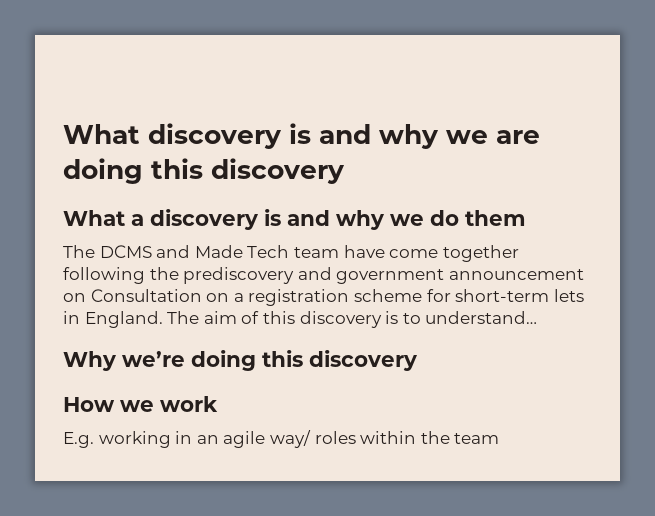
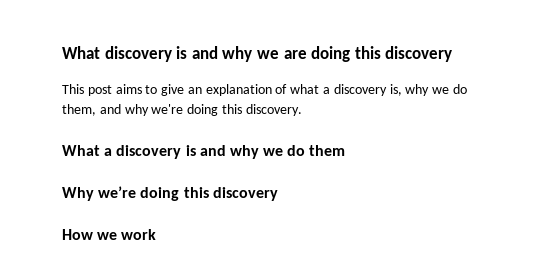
(345, 171) none -> [62,84,467,96] [62,104,302,116] // This post aims to give an explanation of what a discovery is, why we do them, and why we're doing this discovery.
[63,245,519,262] [63,267,584,284] [63,289,584,306] [63,311,538,328] // The DCMS and Made Tech team have come together following the prediscovery and government announcement on Consultation on a registration scheme for short-term lets in England. The aim of this discovery is to understand… -> (346, 150) none
[63,430,500,448] // E.g. working in an agile way/ roles within the team -> (157, 234) none

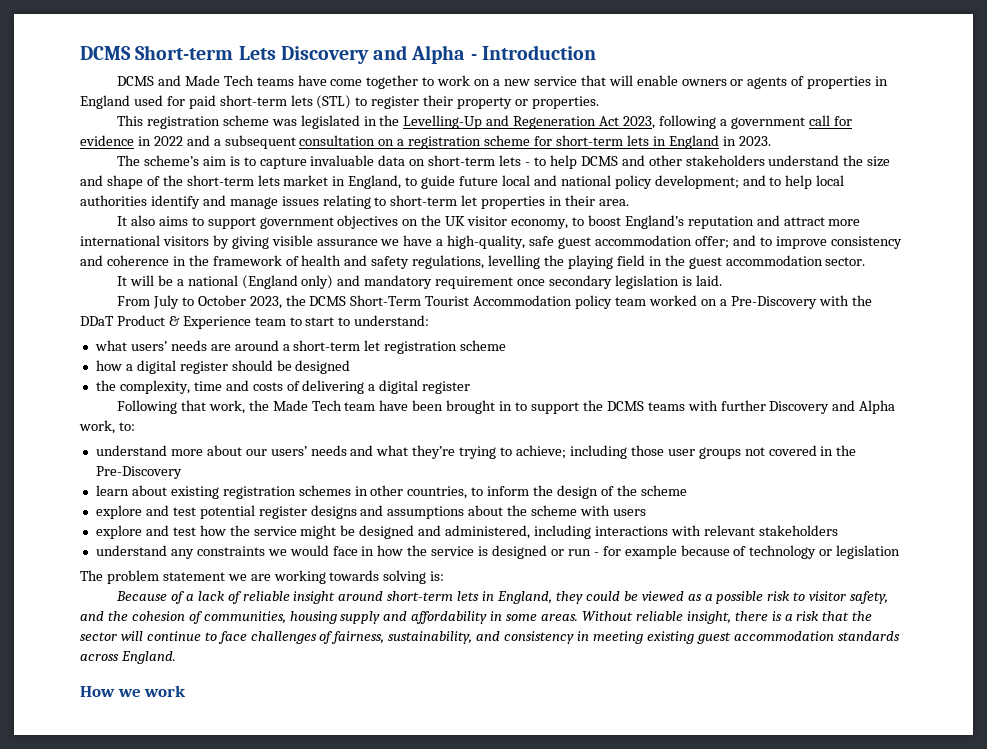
[62,46,453,62] [62,84,467,96] [62,104,302,116] [62,145,346,159] [62,186,278,201] What discovery is and why we are doing this discovery // This post aims to give an explanation of what a discovery is, why we do them, and why we're doing this discovery. // What a discovery is and why we do them // Why we’re doing this discovery -> [80,45,596,64] [116,75,889,89] [80,95,599,109] [116,115,852,129] [80,135,771,149] [116,155,891,169] [80,175,845,189] [80,195,629,209] [116,215,861,229] [80,235,902,249] [80,255,866,269] [116,275,722,289] [116,295,872,309] [80,315,430,329] [94,340,507,354] [95,360,351,374] [95,380,471,394] [116,400,896,414] [79,420,135,434] [95,445,857,459] [95,466,182,479] [95,485,687,499] [95,505,646,519] [95,525,838,539] [95,545,901,559] [80,570,445,584] [115,591,889,604] [80,611,873,624] [80,631,900,644] [80,651,176,664] DCMS Short-term Lets Discovery and Alpha - Introduction // DCMS and Made Tech teams have come together to work on a new service that will enable owners or agents of properties in England used for paid short-term lets (STL) to register their property or properties. // This registration scheme was legislated in the Levelling-Up and Regeneration Act 2023, following a government call for evidence in 2022 and a subsequent consultation on a registration scheme for short-term lets in England in 2023. // The scheme’s aim is to capture invaluable data on short-term lets - to help DCMS and other stakeholders understand the size and shape of the short-term lets market in England, to guide future local and national policy development; and to help local authorities identify and manage issues relating to short-term let properties in their area. // It also aims to support government objectives on the UK visitor economy, to boost England’s reputation and attract more international visitors by giving visible assurance we have a high-quality, safe guest accommodation offer; and to improve consistency and coherence in the framework of health and safety regulations, levelling the playing field in the guest accommodation sector. // It will be a national (England only) and mandatory requirement once secondary legislation is laid. // From July to October 2023, the DCMS Short-Term Tourist Accommodation policy team worked on a Pre-Discovery with the DDaT Product & Experience team to start to understand: // what users’ needs are around a short-term let registration scheme // how a digital register should be designed // the complexity, time and costs of delivering a digital register // Following that work, the Made Tech team have been brought in to support the DCMS teams with further Discovery and Alpha work, to: // understand more about our users’ needs and what they’re trying to achieve; including those user groups not covered in the Pre-Discovery // learn about existing registration schemes in other countries, to inform the design of the scheme // explore and test potential register designs and assumptions about the scheme with users // explore and test how the service might be designed and administered, including interactions with relevant stakeholders // understand any constraints we would face in how the service is designed or run - for example because of technology or legislation // The problem statement we are working towards solving is: // Because of a lack of reliable insight around short-term lets in England, they could be viewed as a possible risk to visitor safety, and the cohesion of communities, housing supply and affordability in some areas. Without reliable insight, there is a risk that the sector will continue to face challenges of fairness, sustainability, and consistency in meeting existing guest accommodation standards across England.

